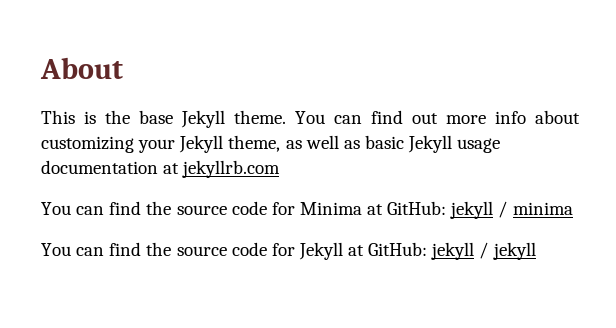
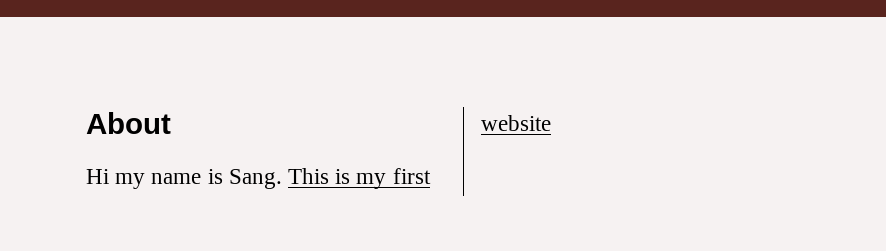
[41,110,580,128] [41,135,501,153] [41,160,281,178] [41,201,573,219] [41,242,536,260] This is the base Jekyll theme. You can find out more info about customizing your Jekyll theme, as well as basic Jekyll usage documentation at jekyllrb.com // You can find the source code for Minima at GitHub: jekyll / minima // You can find the source code for Jekyll at GitHub: jekyll / jekyll -> [86,168,431,189] [481,115,551,131] Hi my name is Sang. This is my first website

